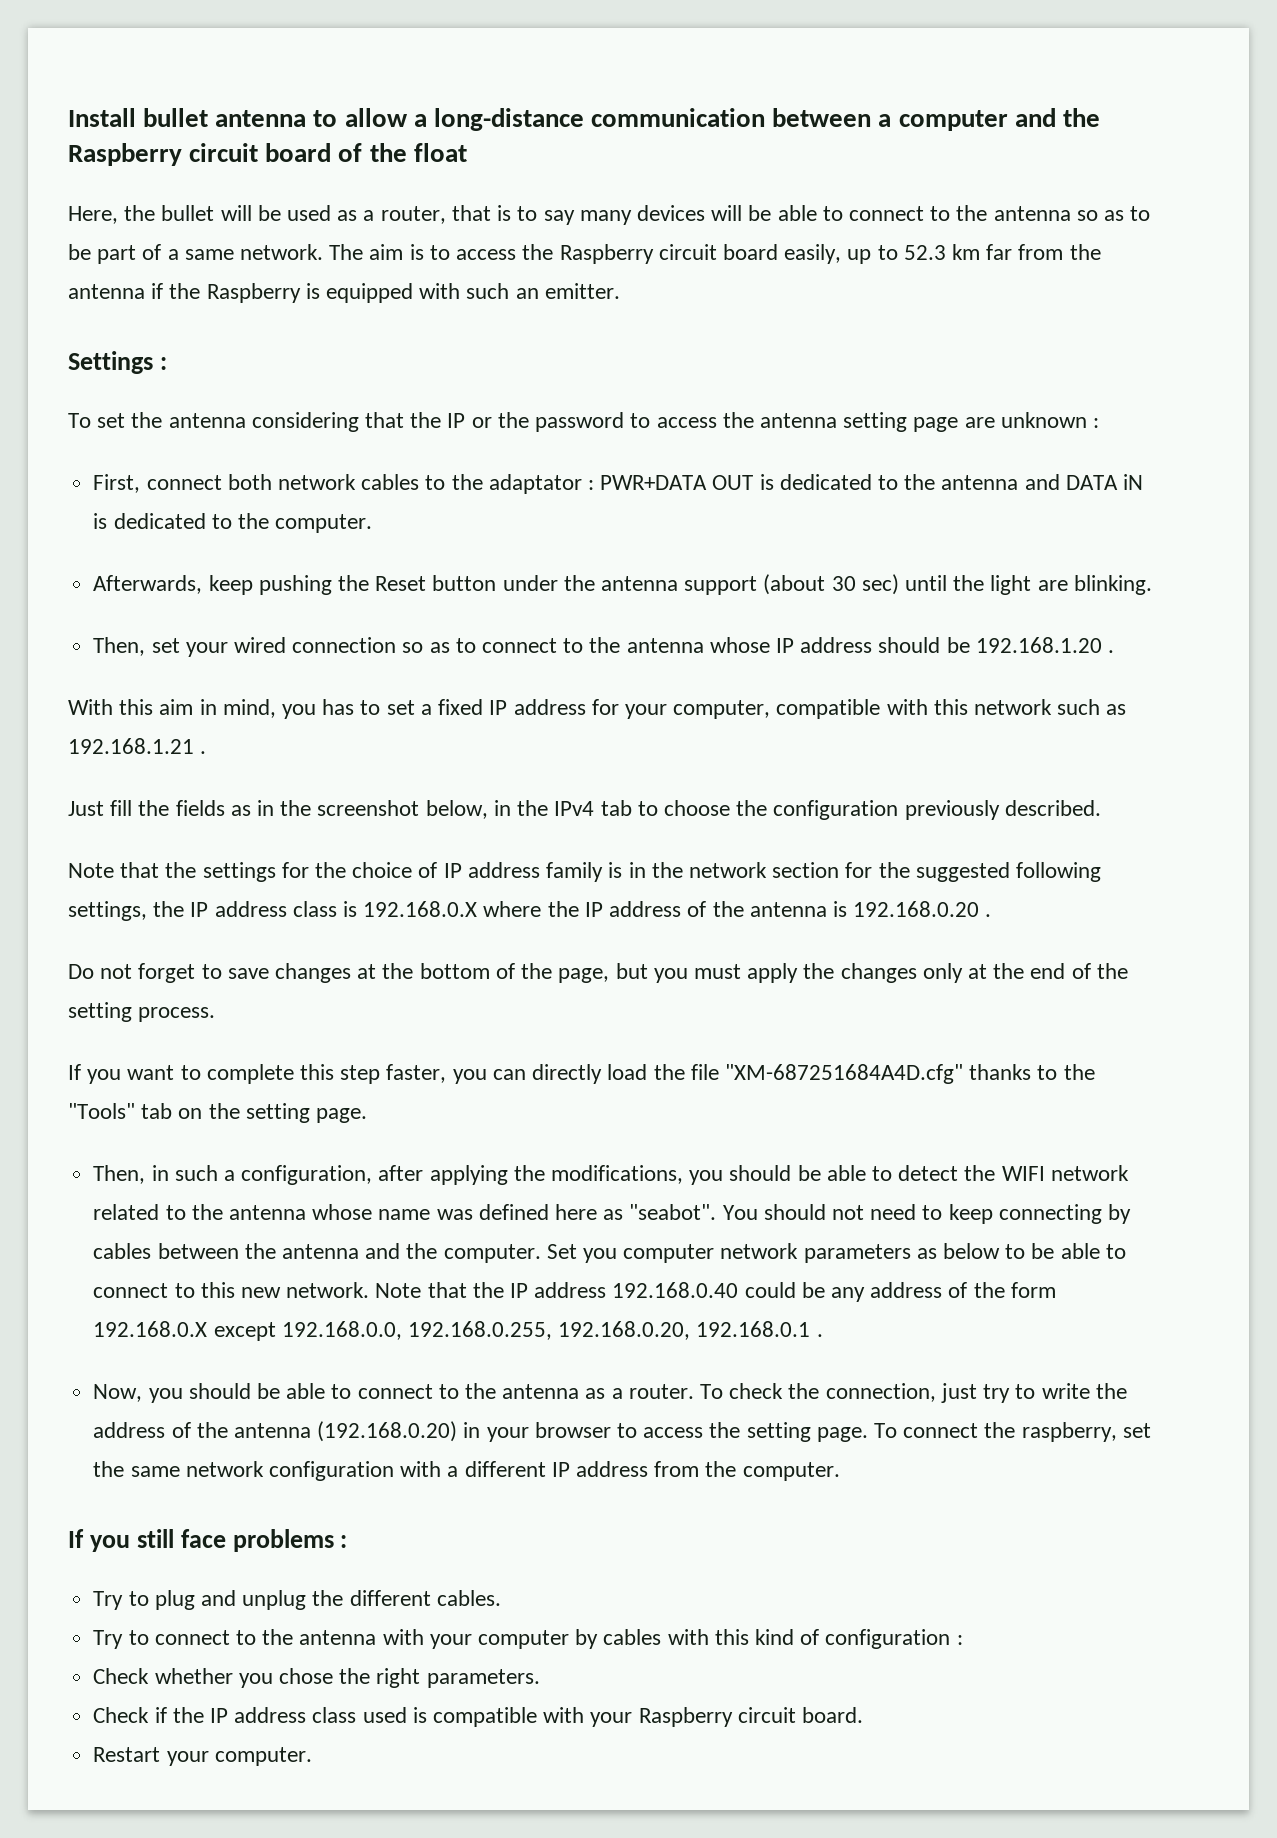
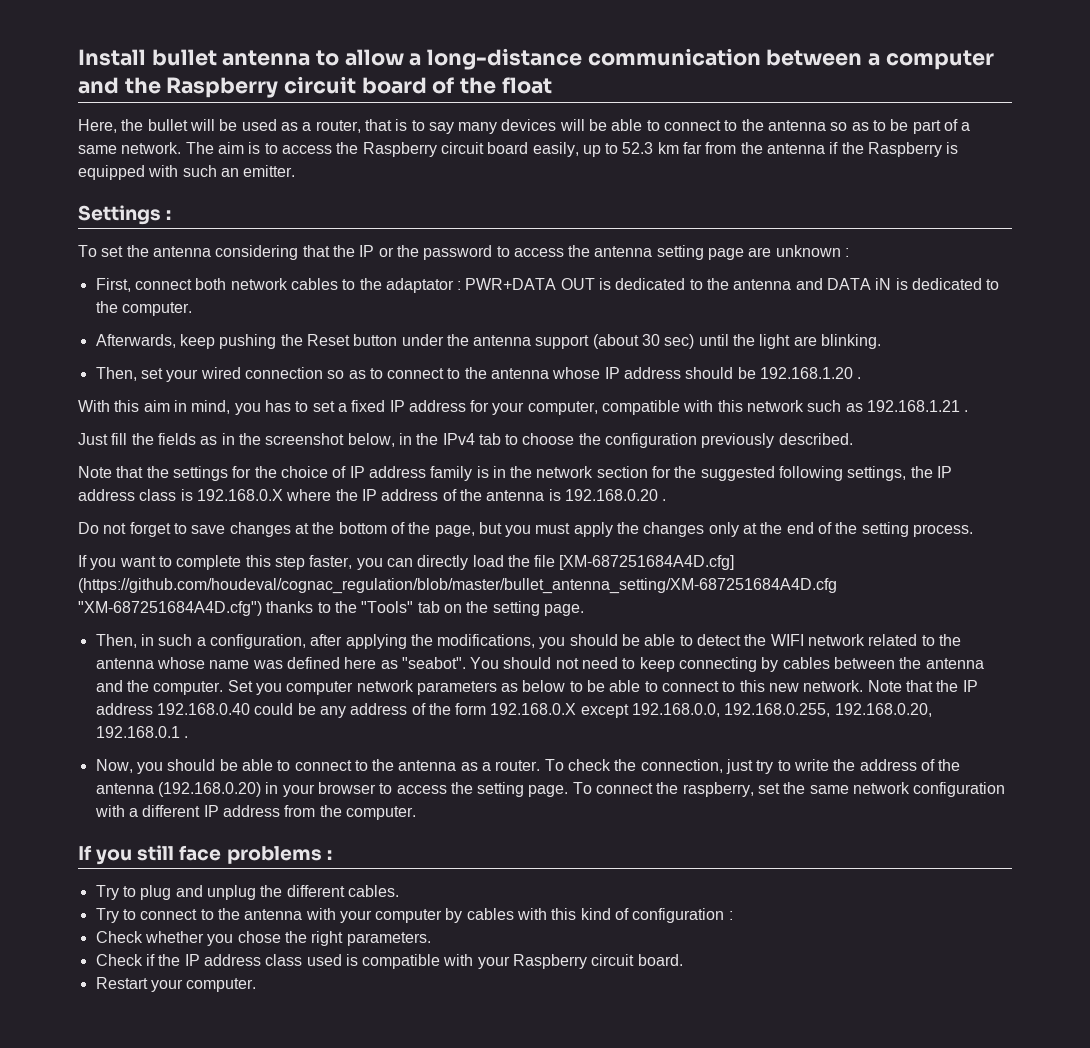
[724,1064,963,1084] "XM-687251684A4D.cfg" -> [559,555,735,570] [78,578,837,594] [78,601,262,616] [XM-687251684A4D.cfg] (https://github.com/houdeval/cognac_regulation/blob/master/bullet_antenna_setting/XM-687251684A4D.cfg "XM-687251684A4D.cfg")

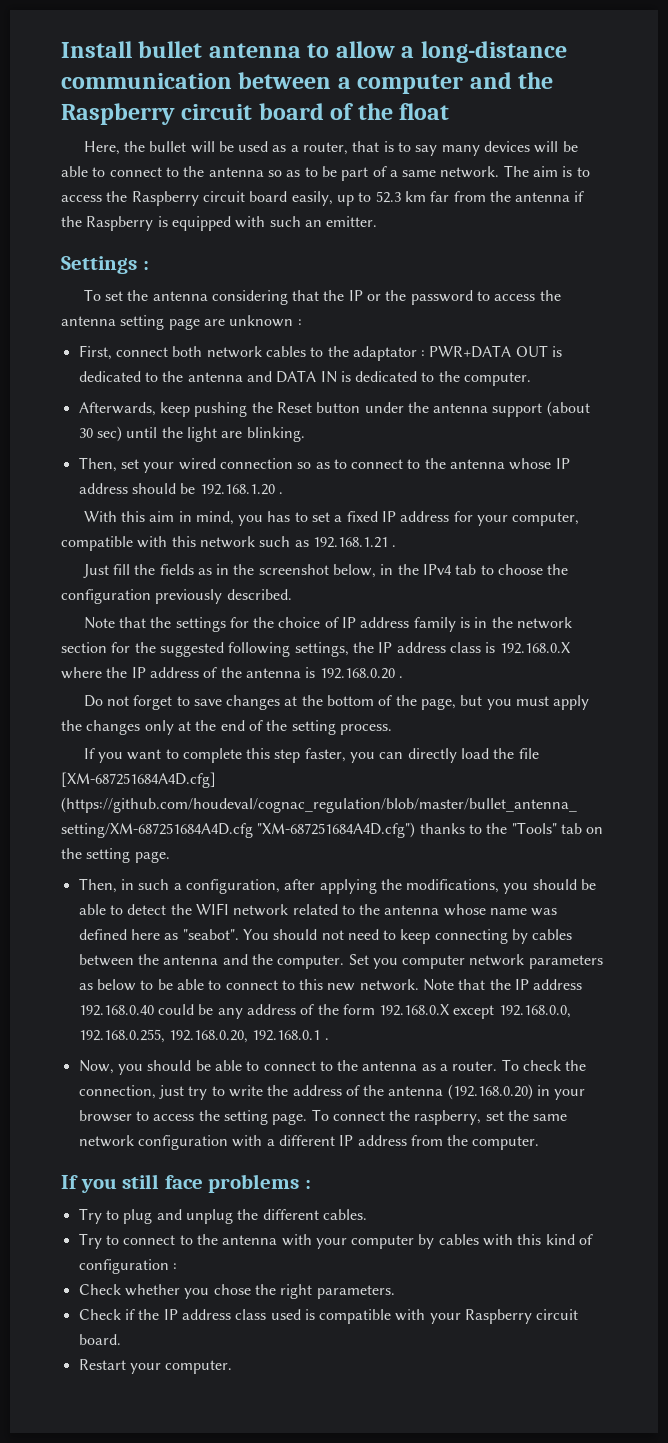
[875,278,892,290] iN -> [320,371,337,383] IN

